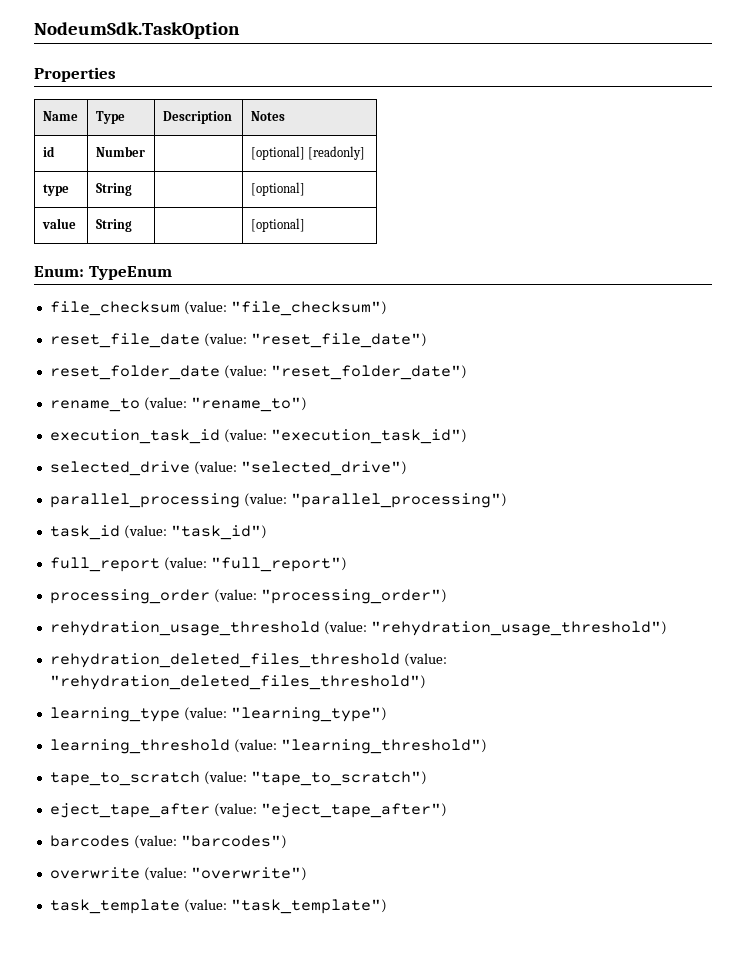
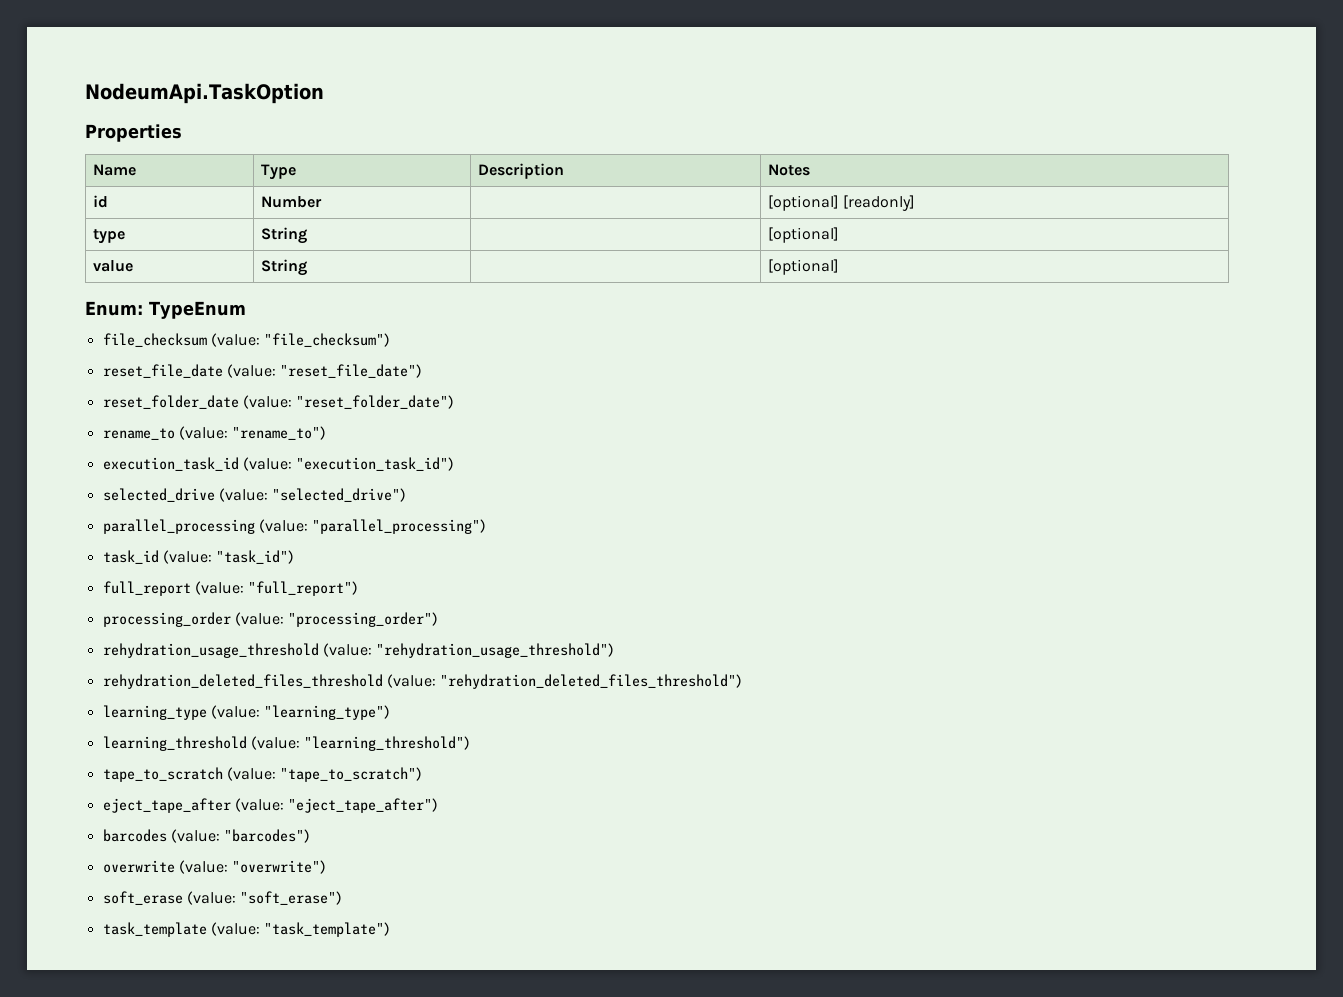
[34,22,240,39] NodeumSdk.TaskOption -> [85,83,324,104] NodeumApi.TaskOption
(307, 874) none -> [102,891,343,905] // soft_erase (value: "soft_erase")

